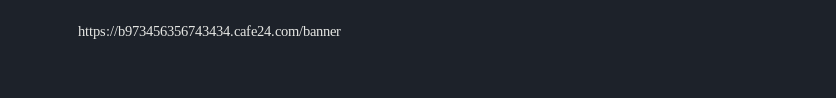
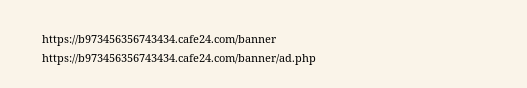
(341, 32) none -> [42,54,316,65] // https://b973456356743434.cafe24.com/banner/ad.php

